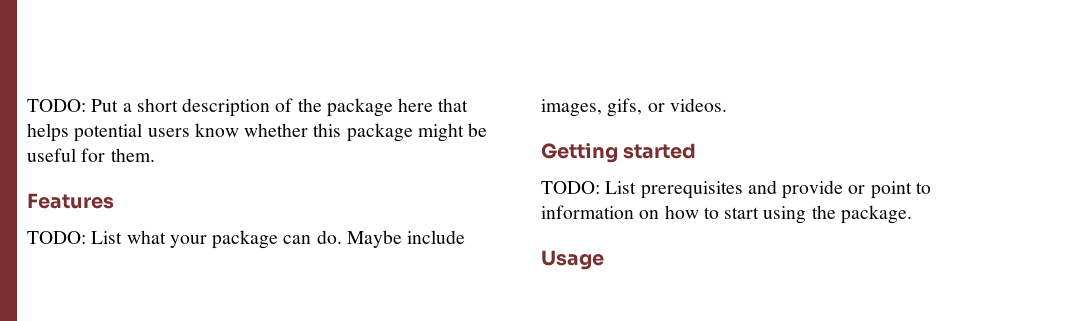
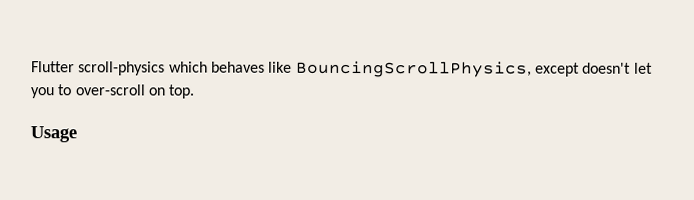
[27,98,469,117] [27,123,488,142] [27,148,155,162] [27,193,114,209] [27,230,466,249] [541,98,727,117] [541,143,697,163] [541,180,931,199] [541,205,912,224] TODO: Put a short description of the package here that helps potential users know whether this package might be useful for them. // Features // TODO: List what your package can do. Maybe include images, gifs, or videos. // Getting started // TODO: List prerequisites and provide or point to information on how to start using the package. -> [31,60,653,78] [31,84,196,99] Flutter scroll-physics which behaves like BouncingScrollPhysics, except doesn't let you to over-scroll on top.

